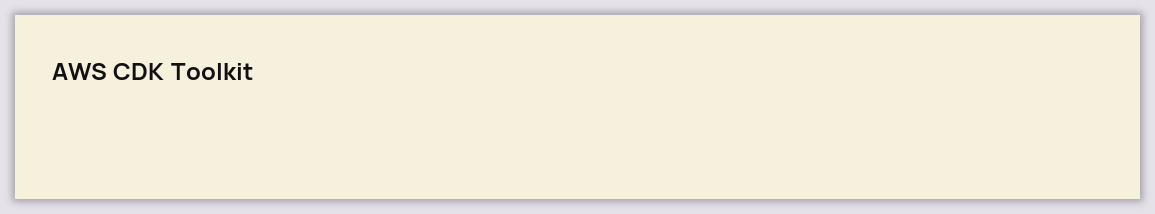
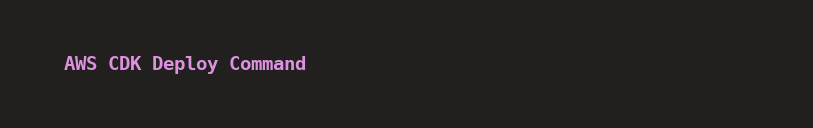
[170,63,253,80] Toolkit -> [152,56,306,74] Deploy Command

